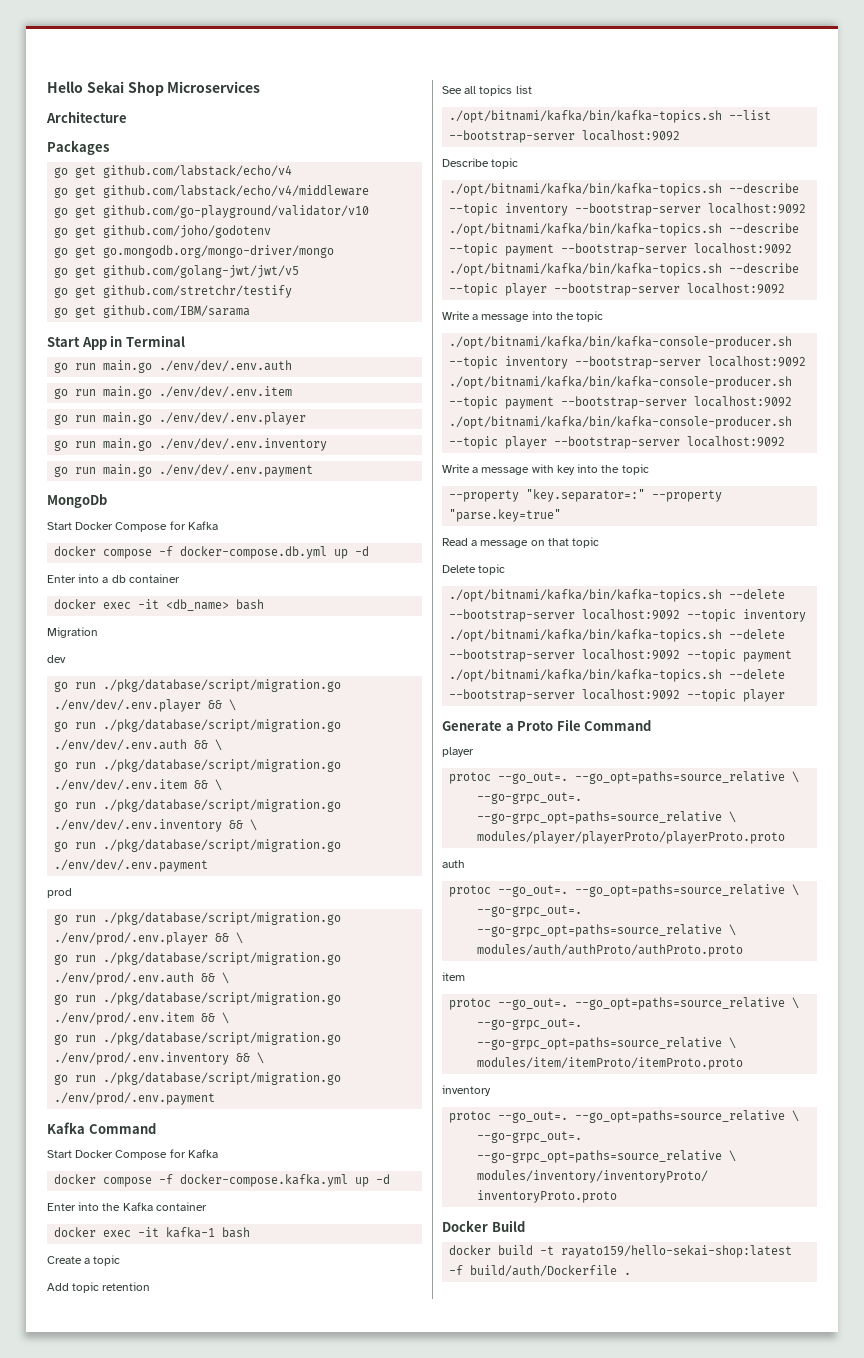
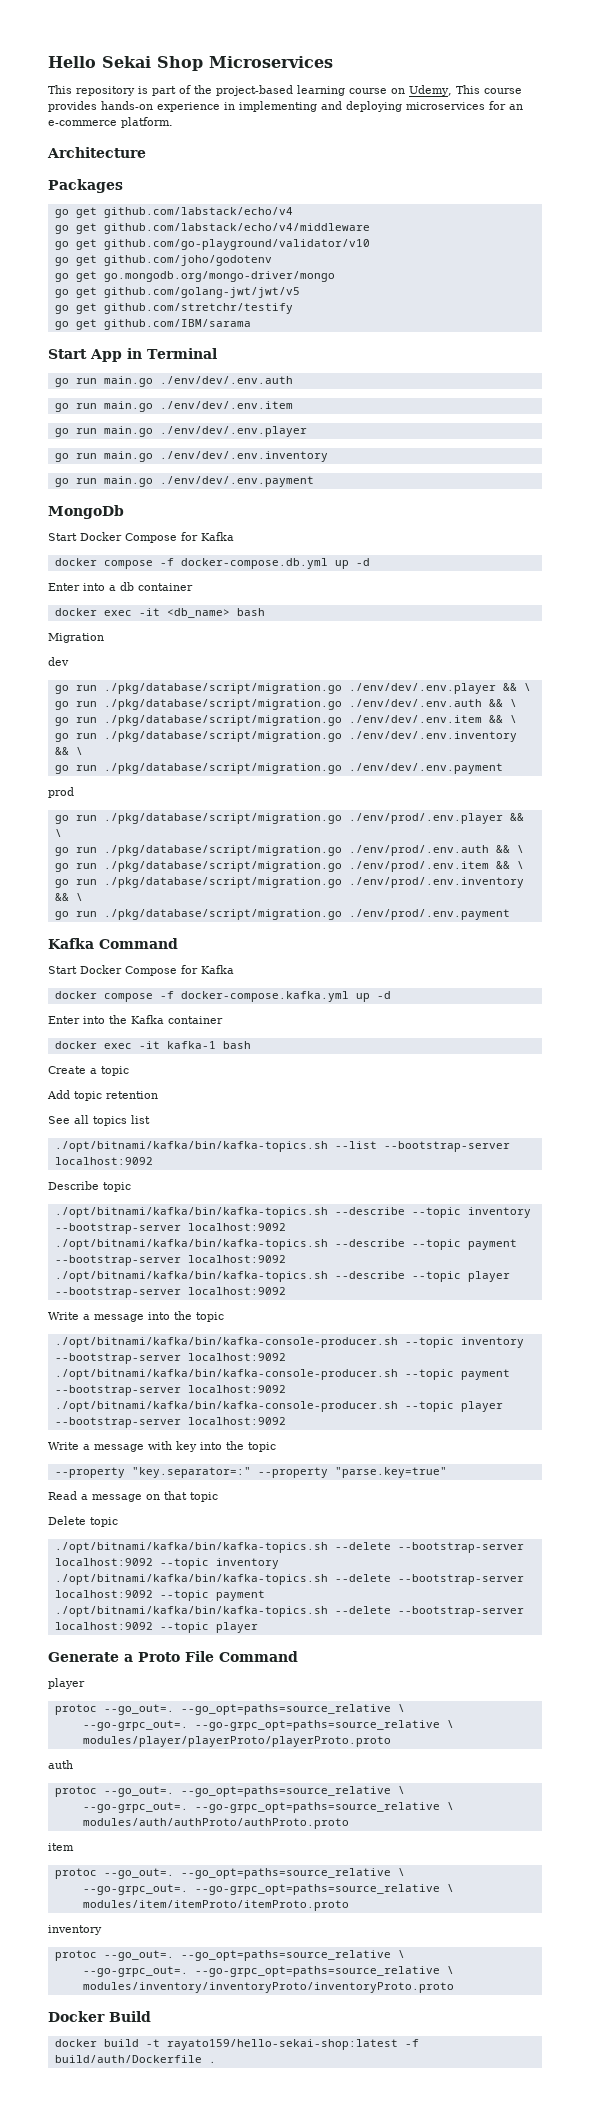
(261, 87) none -> [48,85,522,96] [48,101,523,112] [48,117,173,128] // This repository is part of the project-based learning course on Udemy, This course provides hands-on experience in implementing and deploying microservices for an e-commerce platform.

